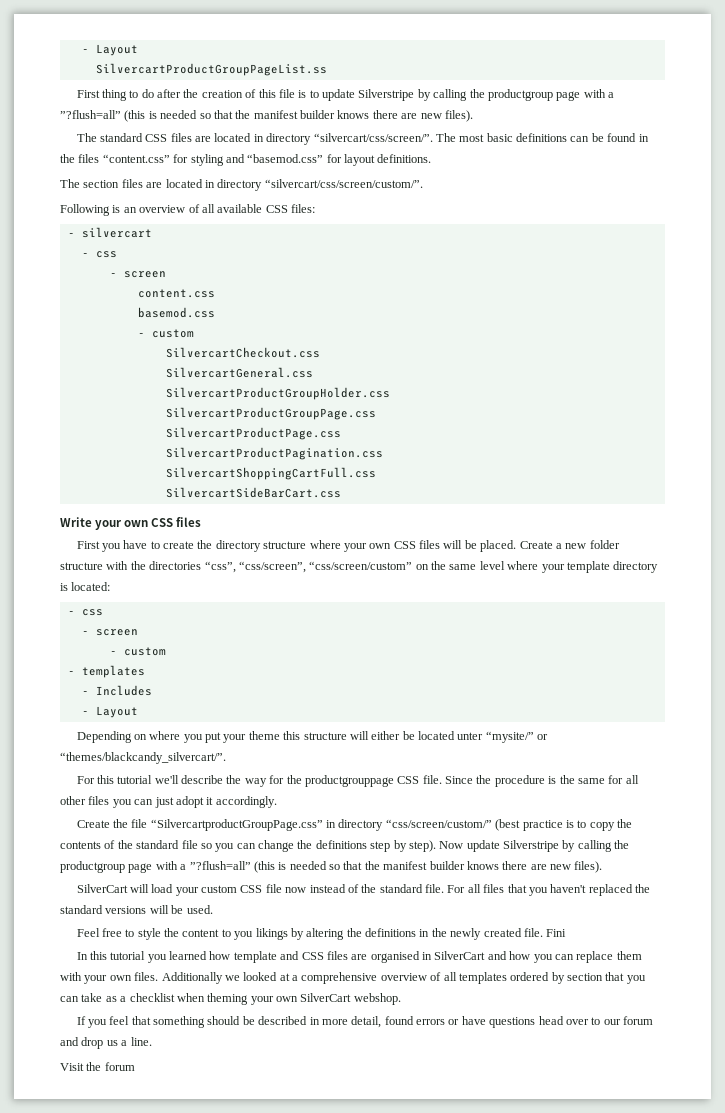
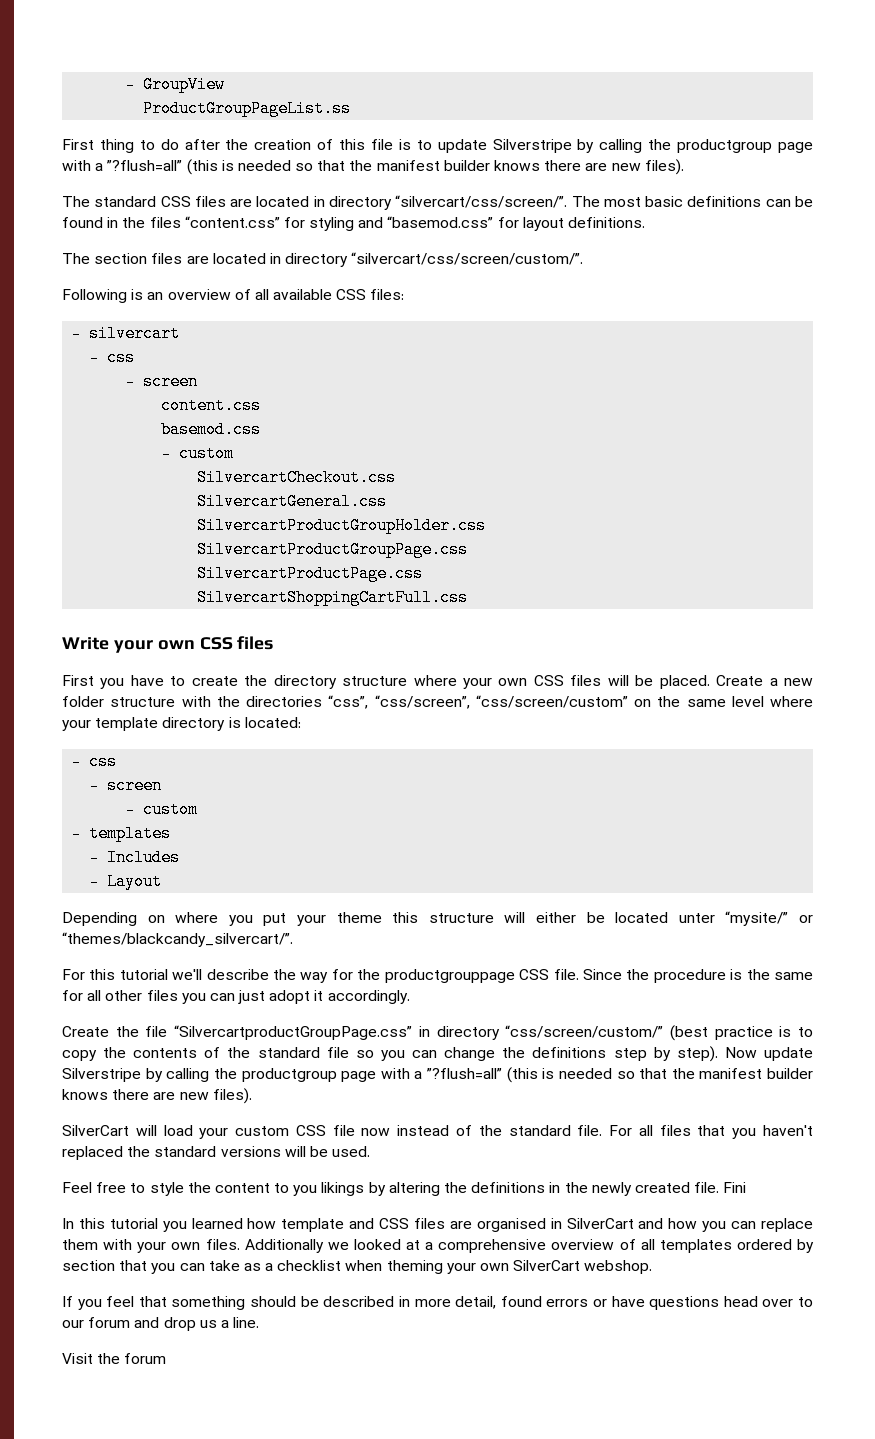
[81,44,138,56] [95,63,327,76] - Layout // SilvercartProductGroupPageList.ss -> [125,76,226,93] [143,100,352,117] - GroupView // ProductGroupPageList.ss
[165,447,383,460] // SilvercartProductPagination.css -> (424, 573) none
[165,487,341,498] // SilvercartSideBarCart.css -> (469, 597) none

